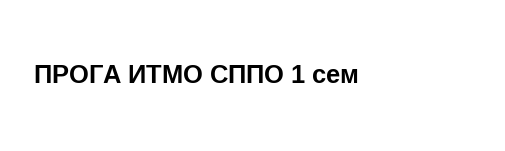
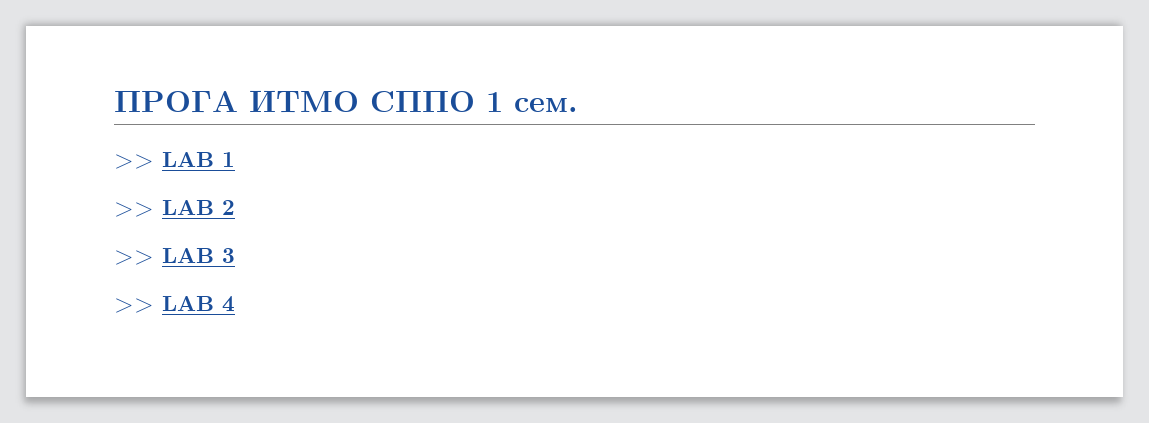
[312,69,359,83] сем -> [514,98,578,112] [114,152,235,169] [114,200,235,217] [114,248,235,265] [114,296,235,313] сем. // >> LAB 1 // >> LAB 2 // >> LAB 3 // >> LAB 4

